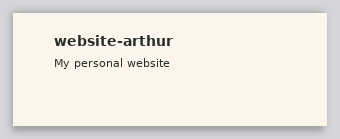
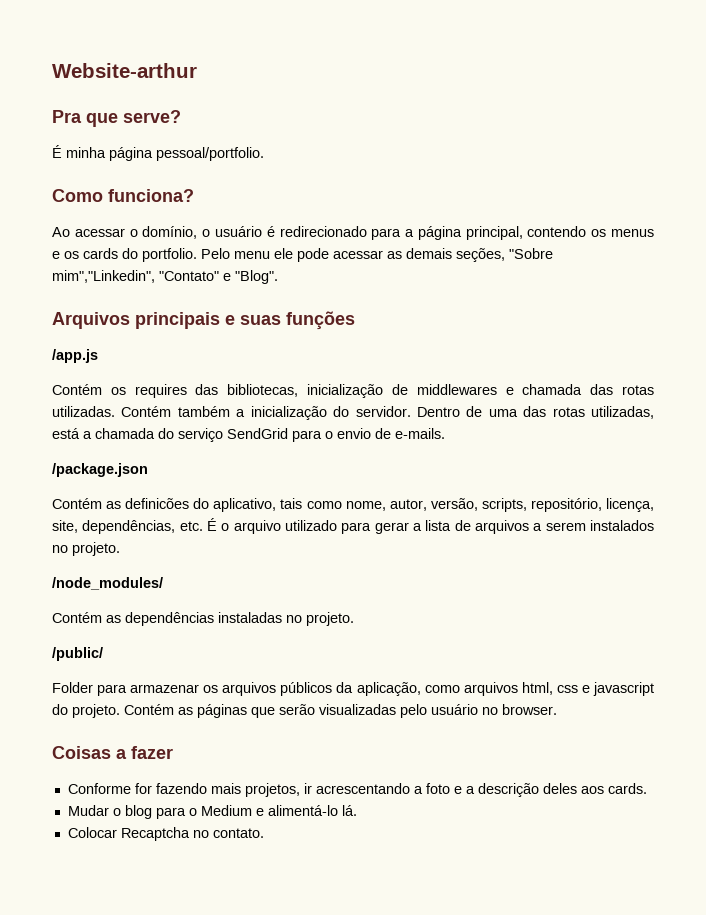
[54,35,173,46] [54,58,170,69] website-arthur // My personal website -> [52,63,197,78] [52,110,181,127] [52,145,264,161] [52,189,194,202] [52,226,654,240] [52,248,553,262] [52,270,278,284] [52,311,355,330] [52,349,98,363] [52,384,654,398] [52,406,655,420] [52,428,445,442] [52,463,148,477] [52,498,654,512] [52,518,654,534] [52,542,120,556] [52,577,163,590] [52,612,354,626] [52,647,103,661] [52,682,655,696] [52,704,557,718] [52,746,173,759] [67,783,647,797] [67,805,357,819] [67,827,264,841] Website-arthur // Pra que serve? // É minha página pessoal/portfolio. // Como funciona? // Ao acessar o domínio, o usuário é redirecionado para a página principal, contendo os menus e os cards do portfolio. Pelo menu ele pode acessar as demais seções, "Sobre mim","Linkedin", "Contato" e "Blog". // Arquivos principais e suas funções // /app.js // Contém os requires das bibliotecas, inicialização de middlewares e chamada das rotas utilizadas. Contém também a inicialização do servidor. Dentro de uma das rotas utilizadas, está a chamada do serviço SendGrid para o envio de e-mails. // /package.json // Contém as definicões do aplicativo, tais como nome, autor, versão, scripts, repositório, licença, site, dependências, etc. É o arquivo utilizado para gerar a lista de arquivos a serem instalados no projeto. // /node_modules/ // Contém as dependências instaladas no projeto. // /public/ // Folder para armazenar os arquivos públicos da aplicação, como arquivos html, css e javascript do projeto. Contém as páginas que serão visualizadas pelo usuário no browser. // Coisas a fazer // Conforme for fazendo mais projetos, ir acrescentando a foto e a descrição deles aos cards. // Mudar o blog para o Medium e alimentá-lo lá. // Colocar Recaptcha no contato.

